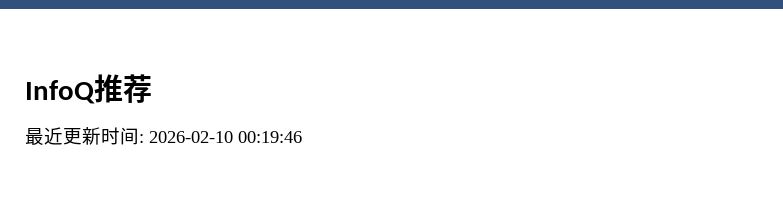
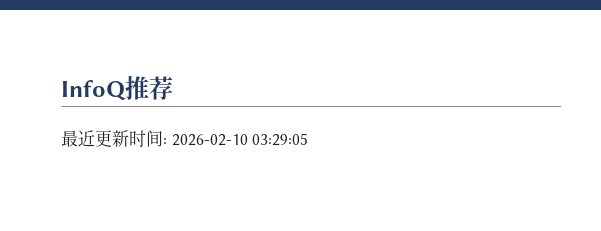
[238,131,302,143] 00:19:46 -> [252,133,309,146] 03:29:05

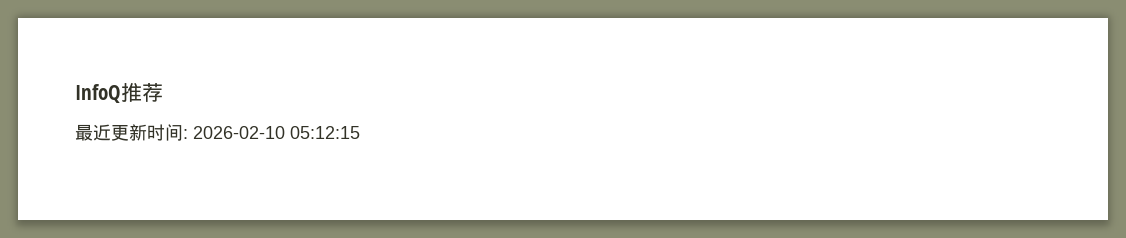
[252,133,309,146] 03:29:05 -> [290,126,360,139] 05:12:15

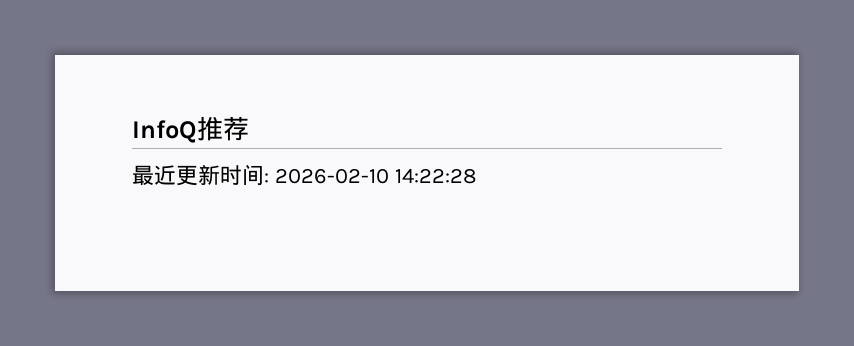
[290,126,360,139] 05:12:15 -> [394,168,477,184] 14:22:28

